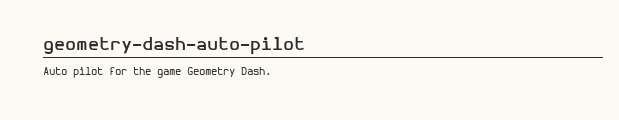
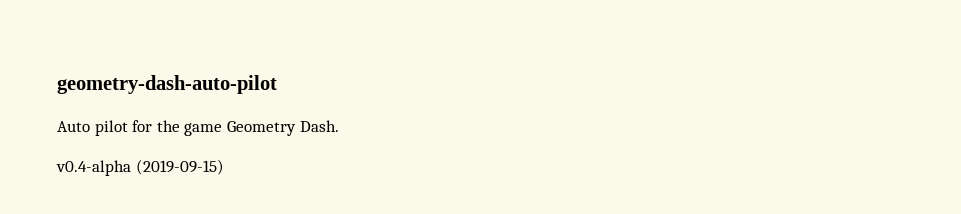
(271, 71) none -> [56,159,224,176] // v0.4-alpha (2019-09-15)

